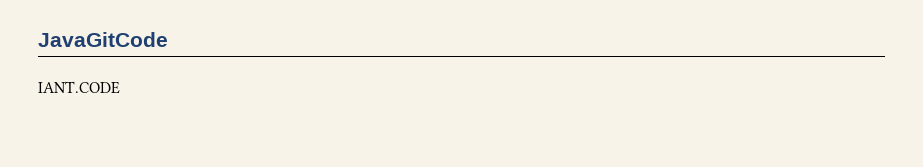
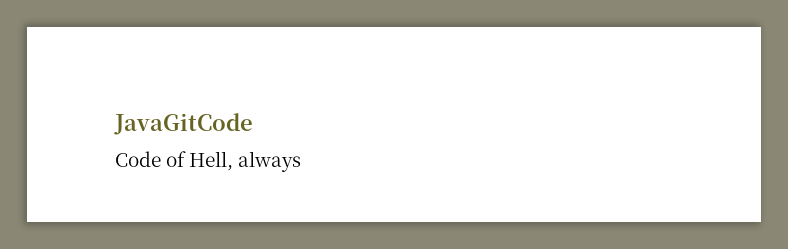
[38,81,120,94] IANT.CODE -> [115,151,302,172] Code of Hell, always

